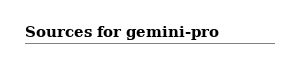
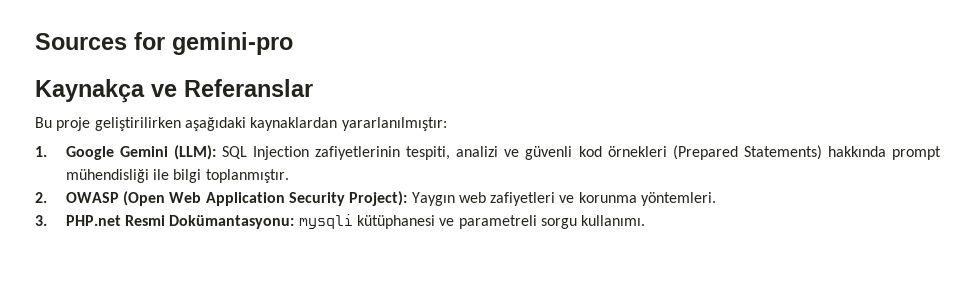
(219, 33) none -> [35,79,313,103] [35,117,447,131] [35,145,942,160] [65,169,289,183] [35,191,717,206] [35,214,646,229] // Kaynakça ve Referanslar // Bu proje geliştirilirken aşağıdaki kaynaklardan yararlanılmıştır: // 1. Google Gemini (LLM): SQL Injection zafiyetlerinin tespiti, analizi ve güvenli kod örnekleri (Prepared Statements) hakkında prompt mühendisliği ile bilgi toplanmıştır. // 2. OWASP (Open Web Application Security Project): Yaygın web zafiyetleri ve korunma yöntemleri. // 3. PHP.net Resmi Dokümantasyonu: mysqli kütüphanesi ve parametreli sorgu kullanımı.

